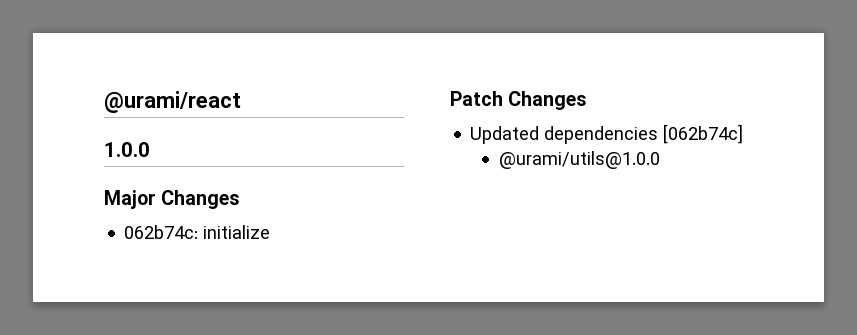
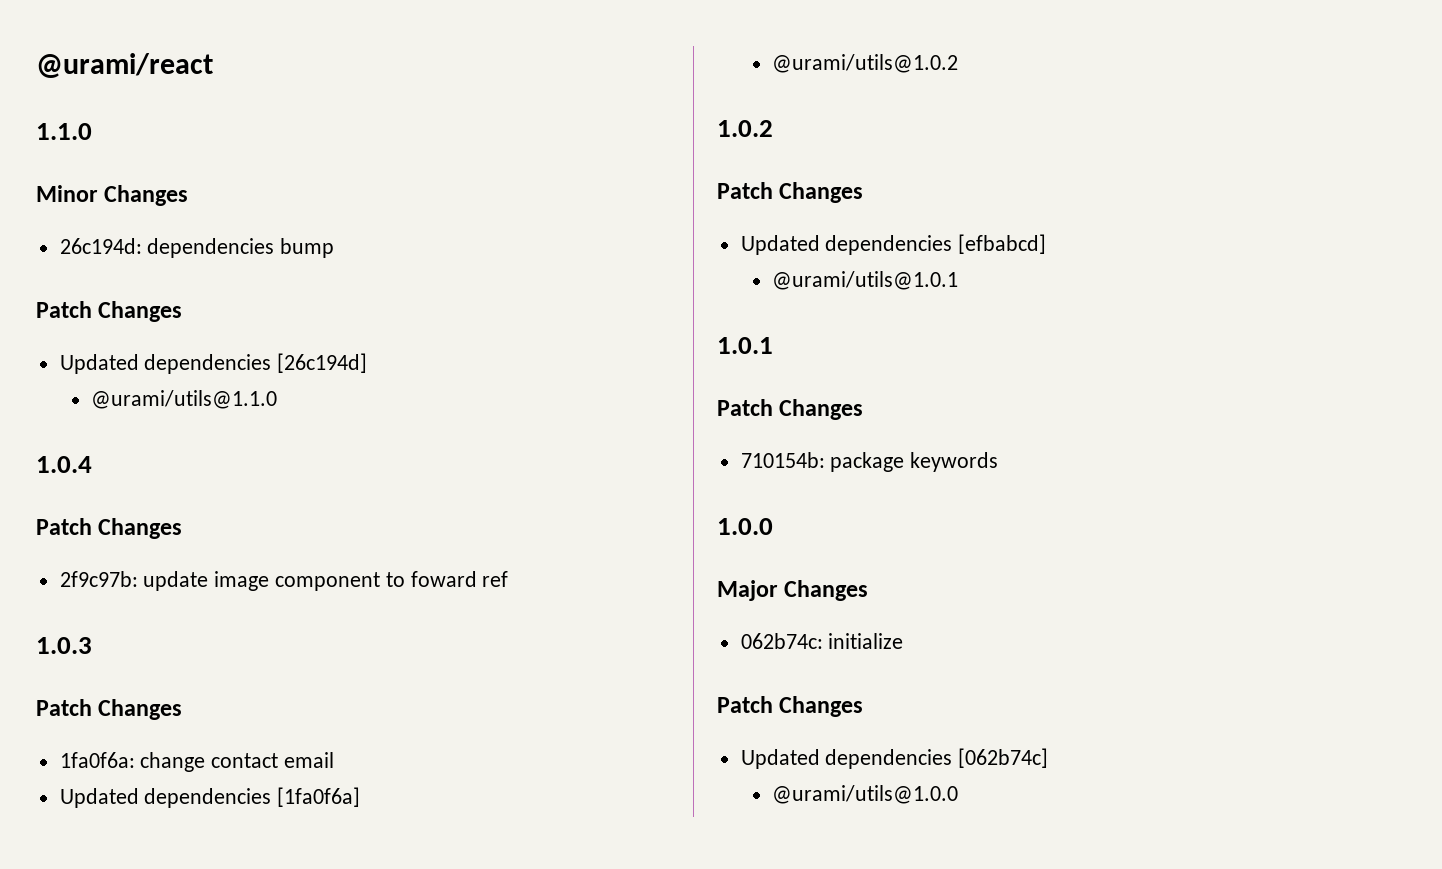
(241, 102) none -> [36,123,92,140] [36,185,189,206] [59,238,335,258] [36,301,183,322] [59,353,368,374] [91,390,278,409] [36,456,92,473] [36,518,183,539] [59,571,509,591] [36,637,92,654] [36,699,183,720] [59,752,335,772] [59,787,361,808] [772,54,959,73] [717,120,773,137] [717,182,864,203] [740,234,1047,255] [772,271,959,290] [717,337,773,354] [717,399,864,420] [740,452,999,472] // 1.1.0 // Minor Changes // 26c194d: dependencies bump // Patch Changes // Updated dependencies [26c194d] // @urami/utils@1.1.0 // 1.0.4 // Patch Changes // 2f9c97b: update image component to foward ref // 1.0.3 // Patch Changes // 1fa0f6a: change contact email // Updated dependencies [1fa0f6a] // @urami/utils@1.0.2 // 1.0.2 // Patch Changes // Updated dependencies [efbabcd] // @urami/utils@1.0.1 // 1.0.1 // Patch Changes // 710154b: package keywords

